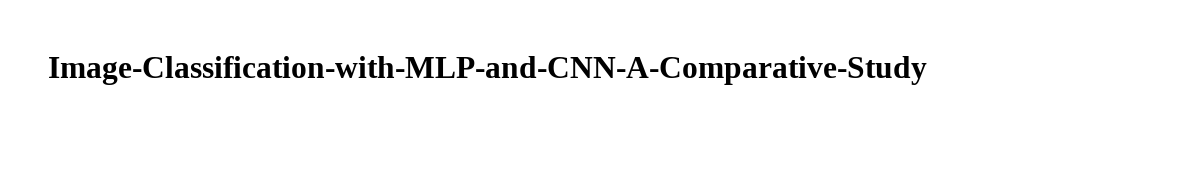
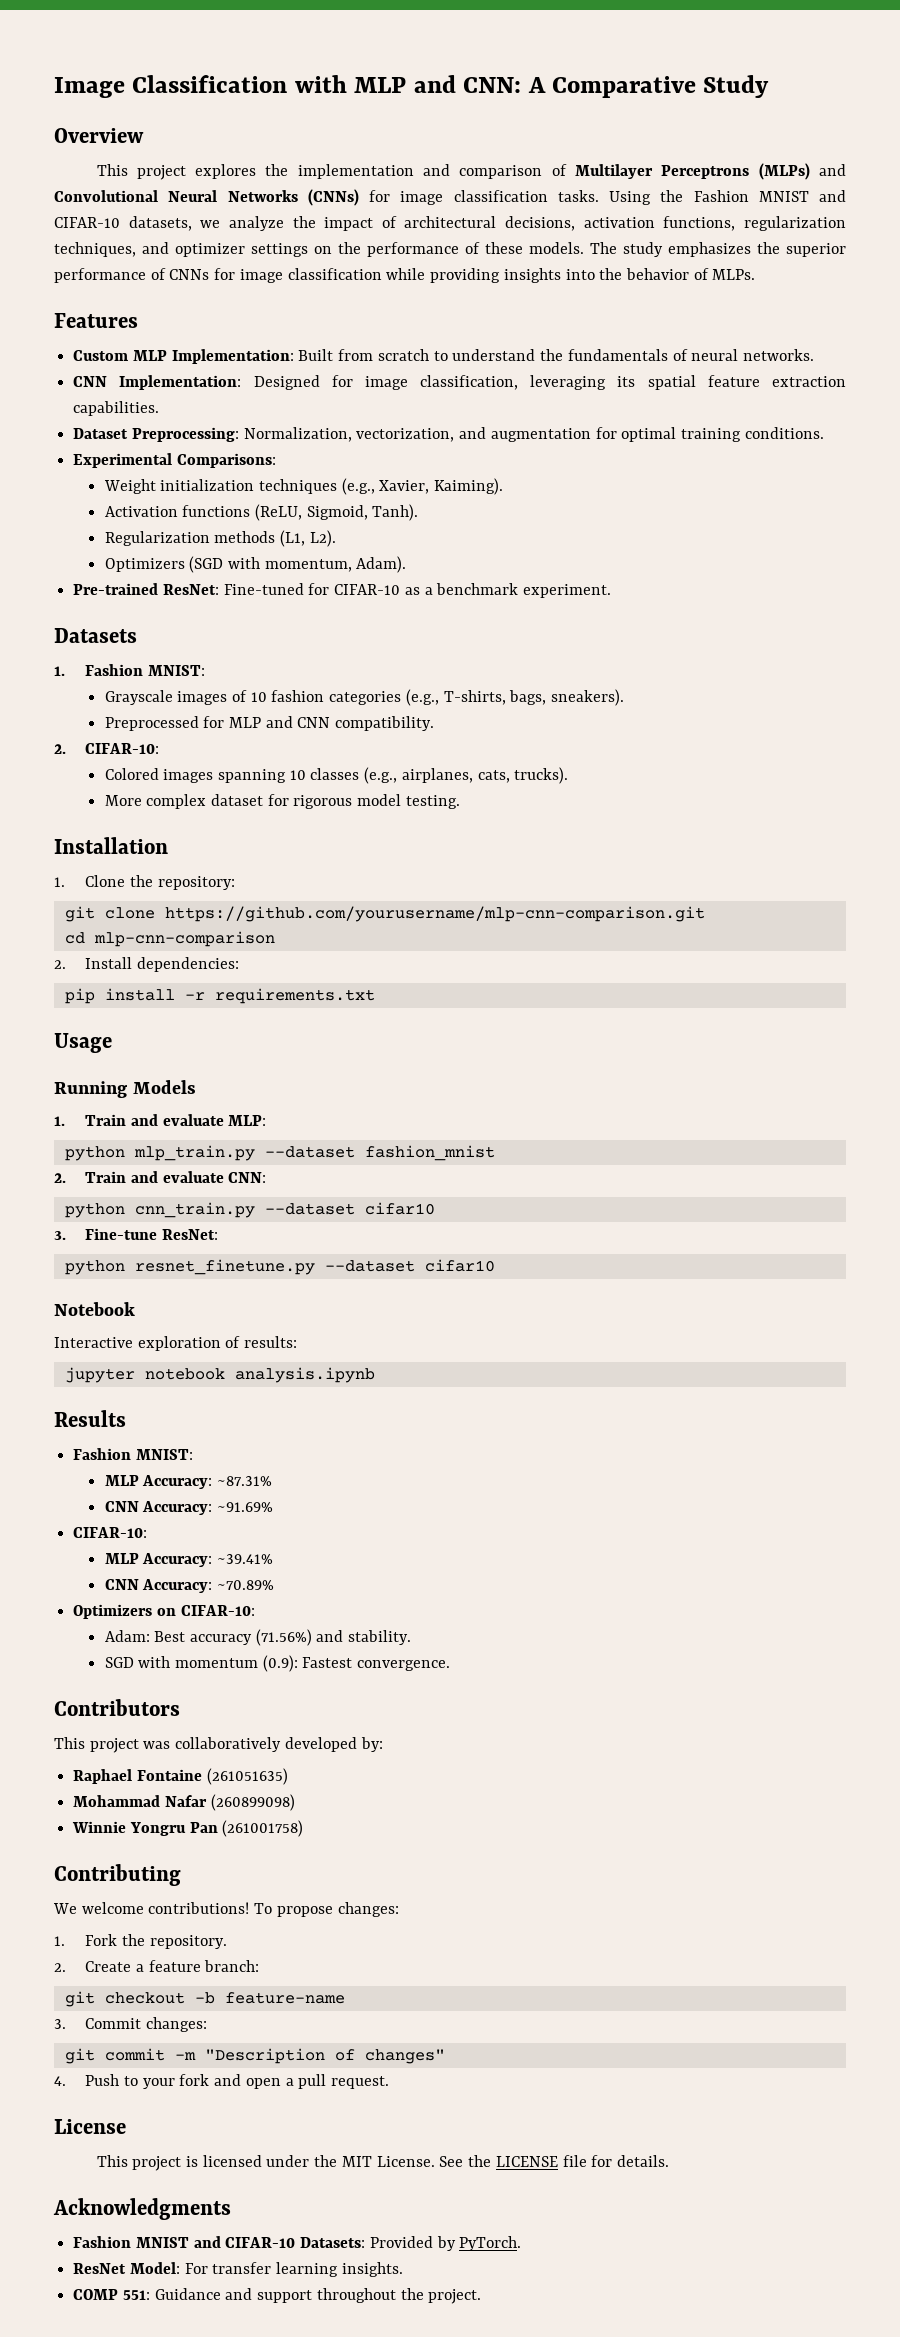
[48,56,927,85] Image-Classification-with-MLP-and-CNN-A-Comparative-Study -> [54,75,770,98] [54,128,144,143] [96,163,846,180] [54,189,846,206] [54,216,846,231] [54,242,846,257] [54,268,756,283] [54,313,138,328] [73,349,814,364] [73,375,846,390] [73,401,160,416] [73,427,824,442] [73,453,276,468] [103,478,504,495] [104,504,419,521] [104,530,336,547] [104,556,407,573] [73,583,612,598] [54,628,137,643] [54,664,206,676] [104,689,625,706] [104,716,435,731] [54,743,160,754] [104,767,569,784] [104,794,460,809] [54,837,168,854] [54,875,235,890] [64,906,705,922] [64,931,275,947] [54,957,240,972] [64,988,375,1004] [54,1033,112,1053] [54,1080,196,1098] [54,1114,267,1126] [64,1145,495,1161] [54,1171,267,1183] [64,1202,435,1218] [54,1228,219,1240] [64,1259,495,1275] [54,1302,135,1316] [54,1336,298,1351] [64,1367,375,1383] [54,1410,126,1427] [73,1448,193,1460] [104,1475,272,1489] [104,1501,273,1515] [73,1527,148,1538] [104,1553,273,1567] [104,1579,274,1593] [73,1604,255,1619] [104,1629,412,1646] [104,1655,451,1672] [54,1699,180,1716] [54,1737,383,1753] [73,1768,288,1785] [73,1794,295,1811] [72,1820,304,1837] [54,1864,181,1886] [53,1902,399,1917] [54,1934,227,1949] [54,1960,260,1972] [64,1991,345,2007] [54,2017,208,2032] [64,2048,445,2064] [54,2074,390,2089] [54,2119,126,2134] [96,2155,669,2171] [53,2198,231,2220] [73,2236,522,2251] [73,2262,403,2277] [73,2288,482,2304] Image Classification with MLP and CNN: A Comparative Study // Overview // This project explores the implementation and comparison of Multilayer Perceptrons (MLPs) and Convolutional Neural Networks (CNNs) for image classification tasks. Using the Fashion MNIST and CIFAR-10 datasets, we analyze the impact of architectural decisions, activation functions, regularization techniques, and optimizer settings on the performance of these models. The study emphasizes the superior performance of CNNs for image classification while providing insights into the behavior of MLPs. // Features // Custom MLP Implementation: Built from scratch to understand the fundamentals of neural networks. // CNN Implementation: Designed for image classification, leveraging its spatial feature extraction capabilities. // Dataset Preprocessing: Normalization, vectorization, and augmentation for optimal training conditions. // Experimental Comparisons: // Weight initialization techniques (e.g., Xavier, Kaiming). // Activation functions (ReLU, Sigmoid, Tanh). // Regularization methods (L1, L2). // Optimizers (SGD with momentum, Adam). // Pre-trained ResNet: Fine-tuned for CIFAR-10 as a benchmark experiment. // Datasets // 1. Fashion MNIST: // Grayscale images of 10 fashion categories (e.g., T-shirts, bags, sneakers). // Preprocessed for MLP and CNN compatibility. // 2. CIFAR-10: // Colored images spanning 10 classes (e.g., airplanes, cats, trucks). // More complex dataset for rigorous model testing. // Installation // 1. Clone the repository: // git clone https://github.com/yourusername/mlp-cnn-comparison.git // cd mlp-cnn-comparison // 2. Install dependencies: // pip install -r requirements.txt // Usage // Running Models // 1. Train and evaluate MLP: // python mlp_train.py --dataset fashion_mnist // 2. Train and evaluate CNN: // python cnn_train.py --dataset cifar10 // 3. Fine-tune ResNet: // python resnet_finetune.py --dataset cifar10 // Notebook // Interactive exploration of results: // jupyter notebook analysis.ipynb // Results // Fashion MNIST: // MLP Accuracy: ~87.31% // CNN Accuracy: ~91.69% // CIFAR-10: // MLP Accuracy: ~39.41% // CNN Accuracy: ~70.89% // Optimizers on CIFAR-10: // Adam: Best accuracy (71.56%) and stability. // SGD with momentum (0.9): Fastest convergence. // Contributors // This project was collaboratively developed by: // Raphael Fontaine (261051635) // Mohammad Nafar (260899098) // Winnie Yongru Pan (261001758) // Contributing // We welcome contributions! To propose changes: // 1. Fork the repository. // 2. Create a feature branch: // git checkout -b feature-name // 3. Commit changes: // git commit -m "Description of changes" // 4. Push to your fork and open a pull request. // License // This project is licensed under the MIT License. See the LICENSE file for details. // Acknowledgments // Fashion MNIST and CIFAR-10 Datasets: Provided by PyTorch. // ResNet Model: For transfer learning insights. // COMP 551: Guidance and support throughout the project.

